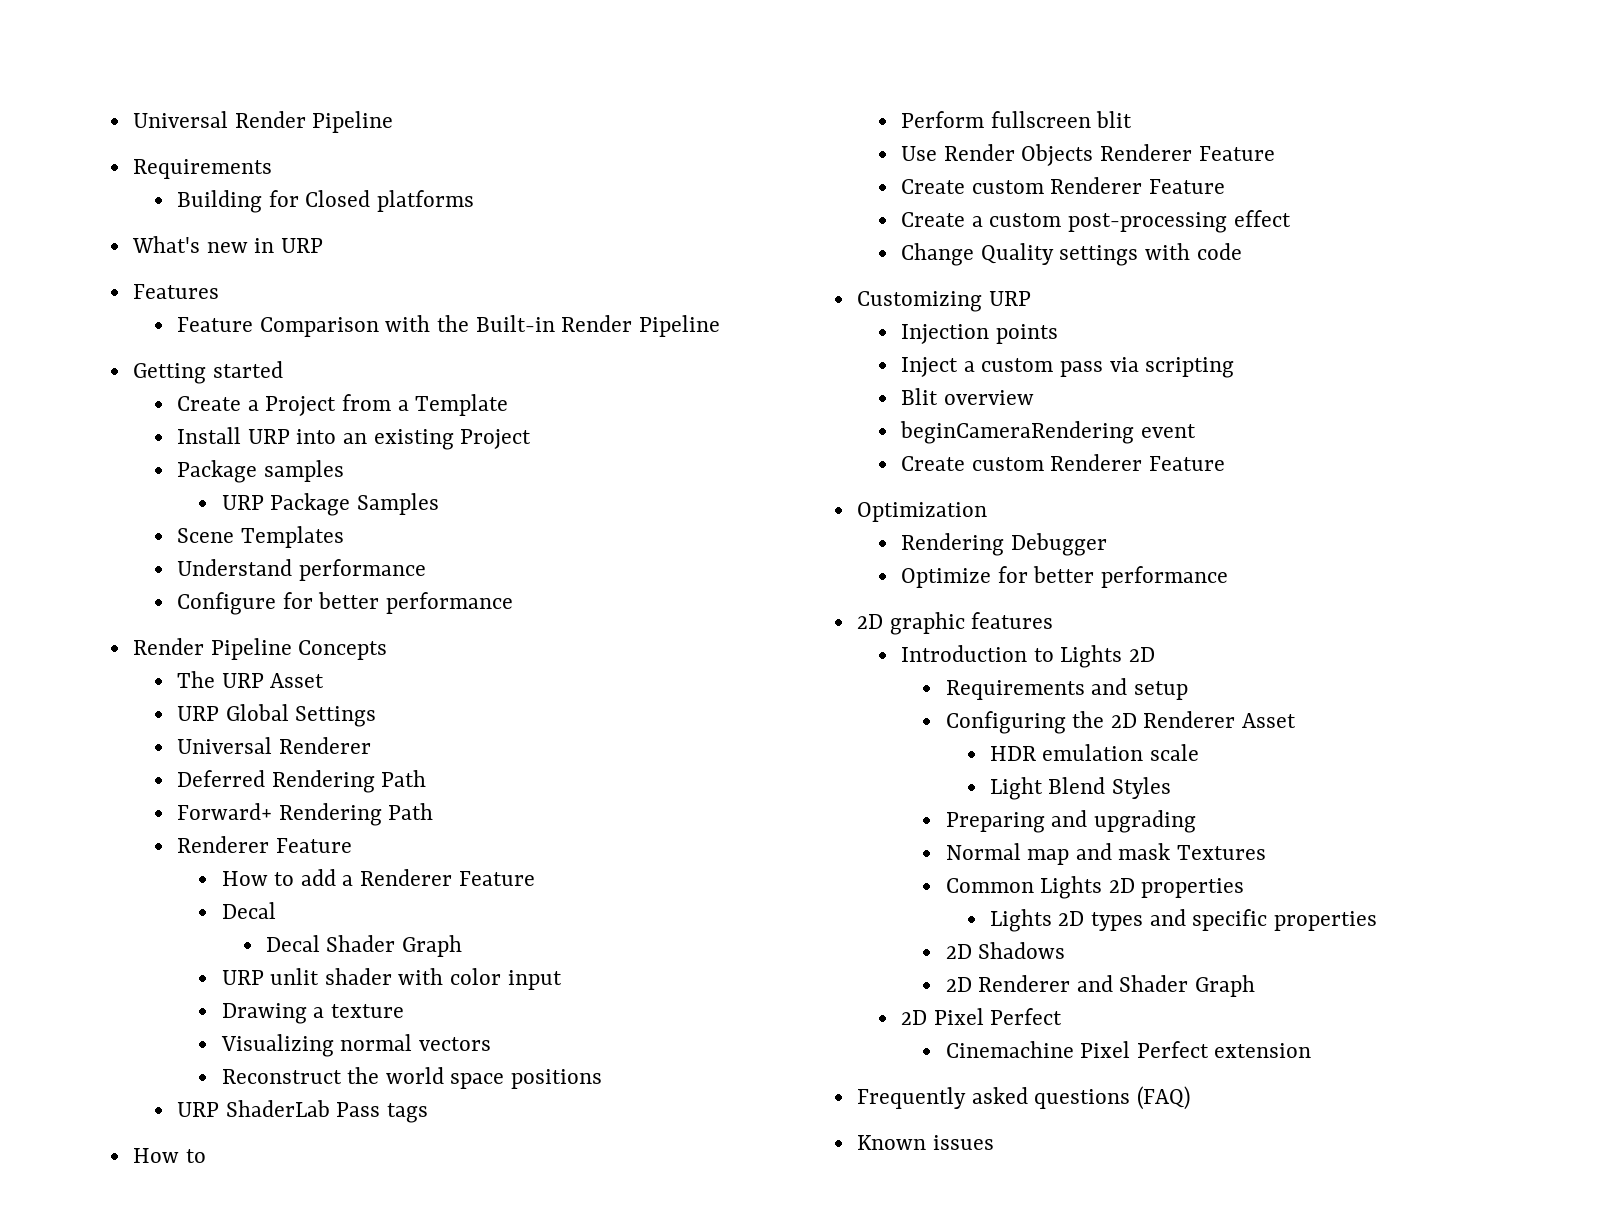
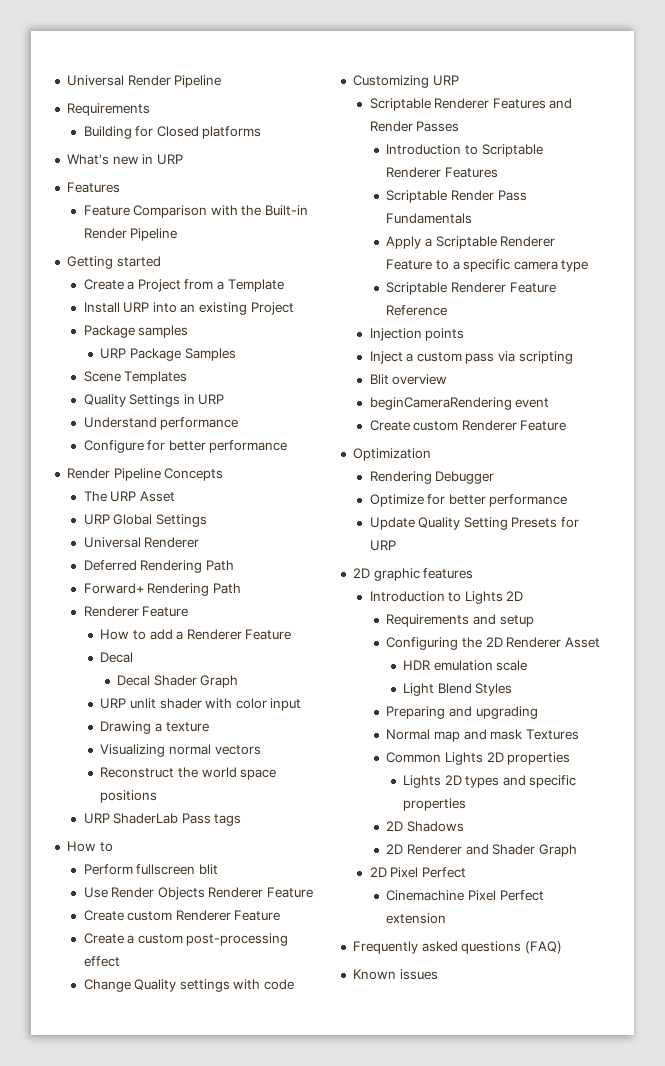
(344, 537) none -> [83,394,225,407] // Quality Settings in URP
(1031, 298) none -> [369,98,573,111] [369,121,460,132] [386,144,543,157] [386,167,498,178] [386,190,527,203] [386,213,473,224] [386,236,556,249] [386,259,589,272] [386,282,556,295] [386,305,448,316] // Scriptable Renderer Features and Render Passes // Introduction to Scriptable Renderer Features // Scriptable Render Pass Fundamentals // Apply a Scriptable Renderer Feature to a specific camera type // Scriptable Renderer Feature Reference
(1229, 577) none -> [369,517,580,530] [369,540,396,551] // Update Quality Setting Presets for URP

